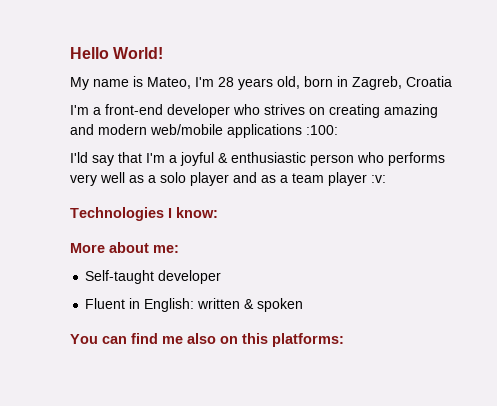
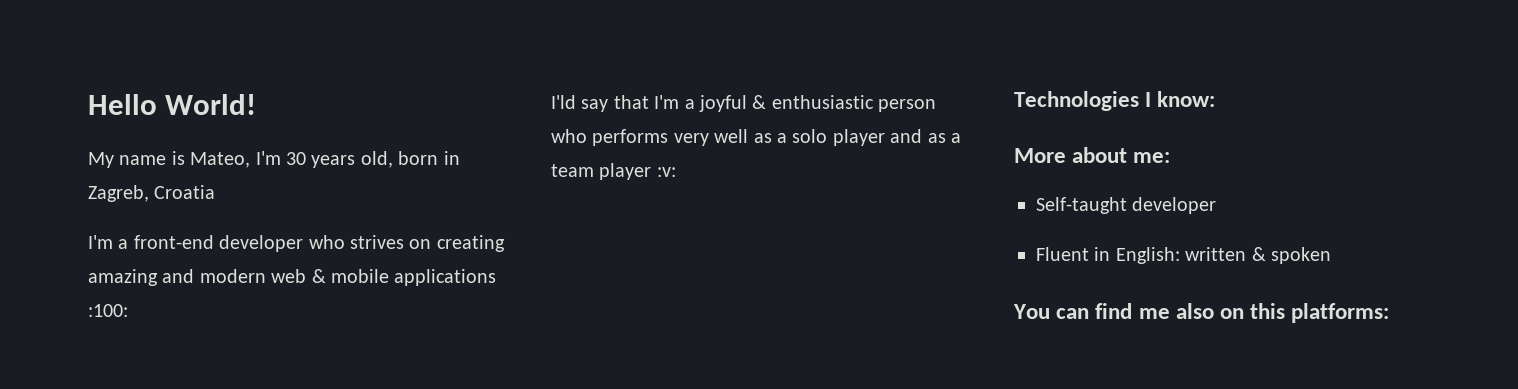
[218,77,234,87] 28 -> [286,152,306,165] 30
[150,124,223,135] web/mobile -> [271,269,389,283] web & mobile

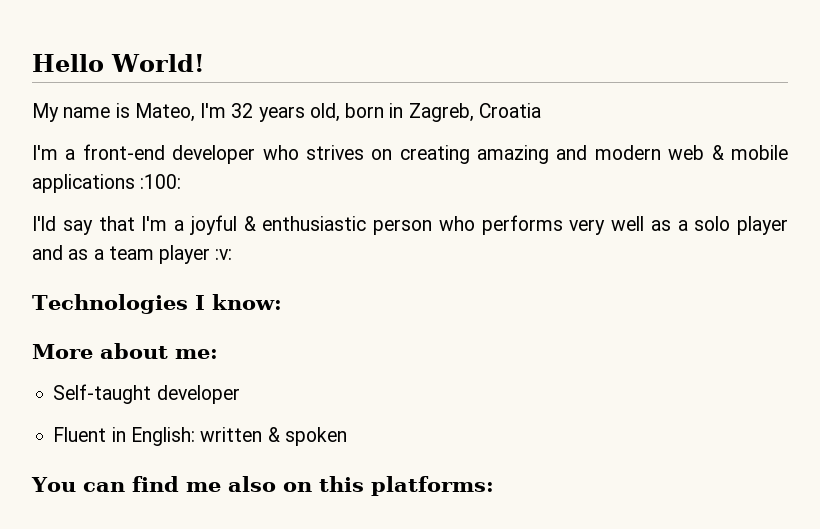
[286,152,306,165] 30 -> [231,103,254,118] 32

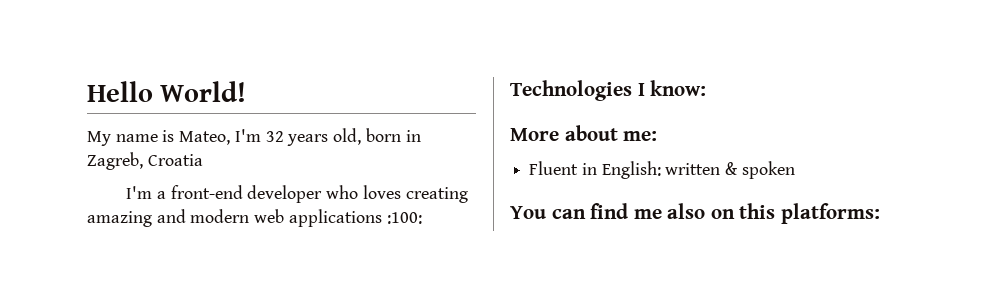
[305,145,393,160] strives on -> [362,185,401,199] loves
[711,145,788,160] & mobile -> (285, 216) none
[32,215,788,235] [32,245,233,264] // I'ld say that I'm a joyful & enthusiastic person who performs very well as a solo player and as a team player :v: -> (422, 218) none
[53,384,240,404] // Self-taught developer -> (658, 135) none

